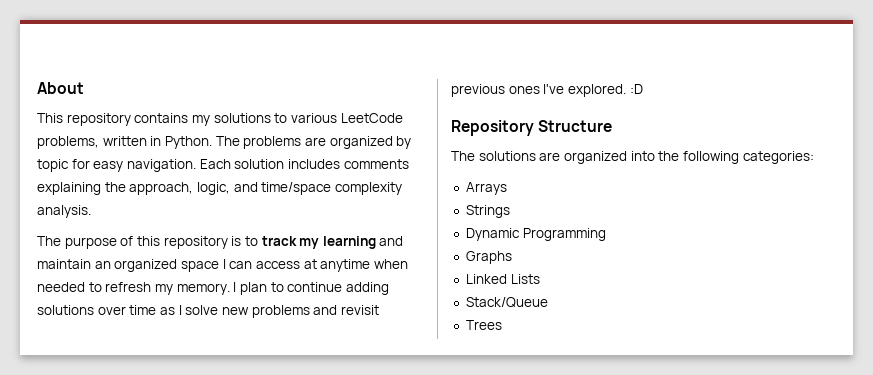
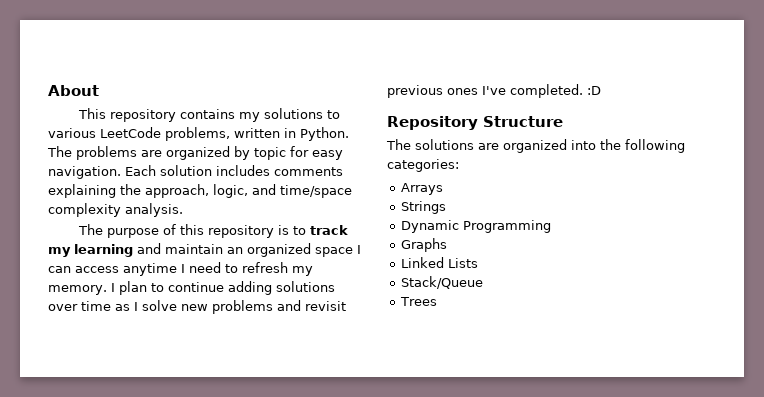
[303,259,408,272] [37,282,85,292] at anytime when needed -> [123,262,221,276] anytime I need
[567,84,626,97] explored. -> [510,84,583,98] completed.

